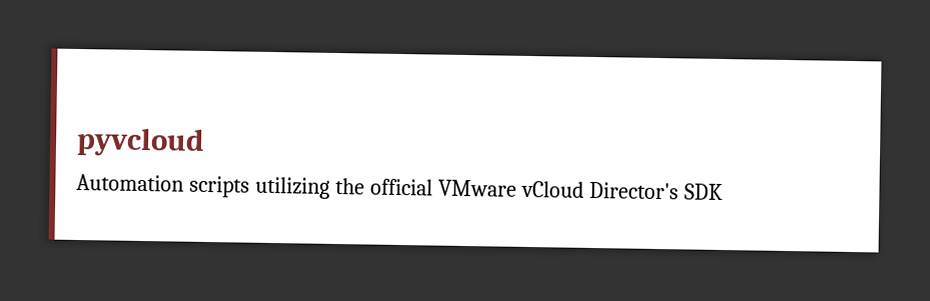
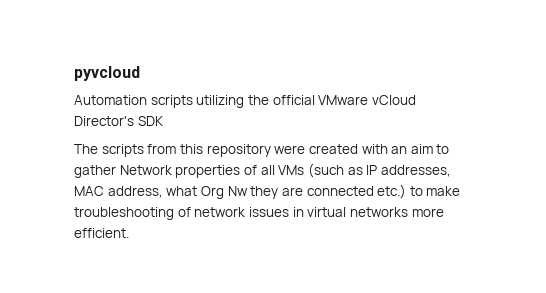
(723, 192) none -> [74,144,450,157] [74,163,451,178] [74,184,461,199] [74,207,444,220] [74,228,129,238] // The scripts from this repository were created with an aim to gather Network properties of all VMs (such as IP addresses, MAC address, what Org Nw they are connected etc.) to make troubleshooting of network issues in virtual networks more efficient.

